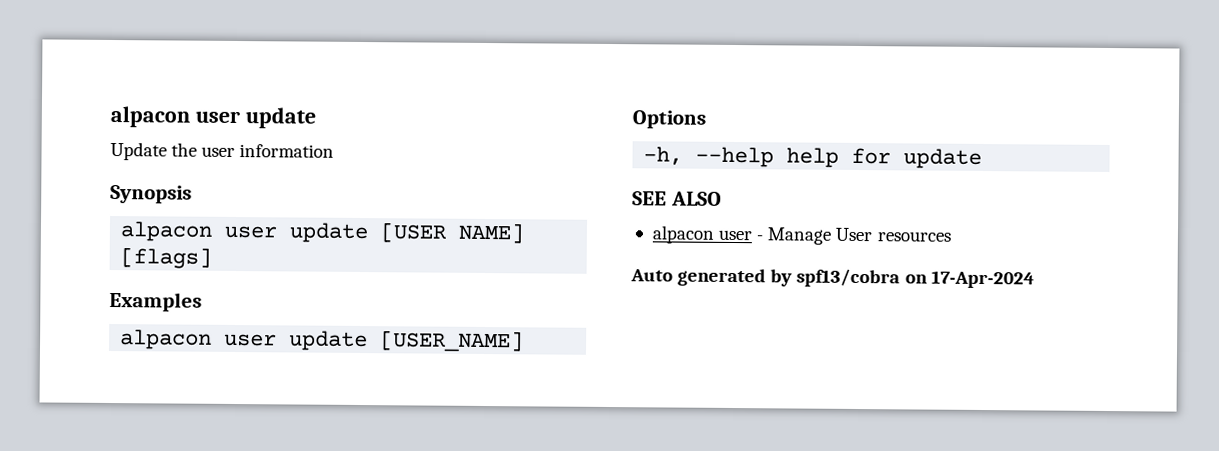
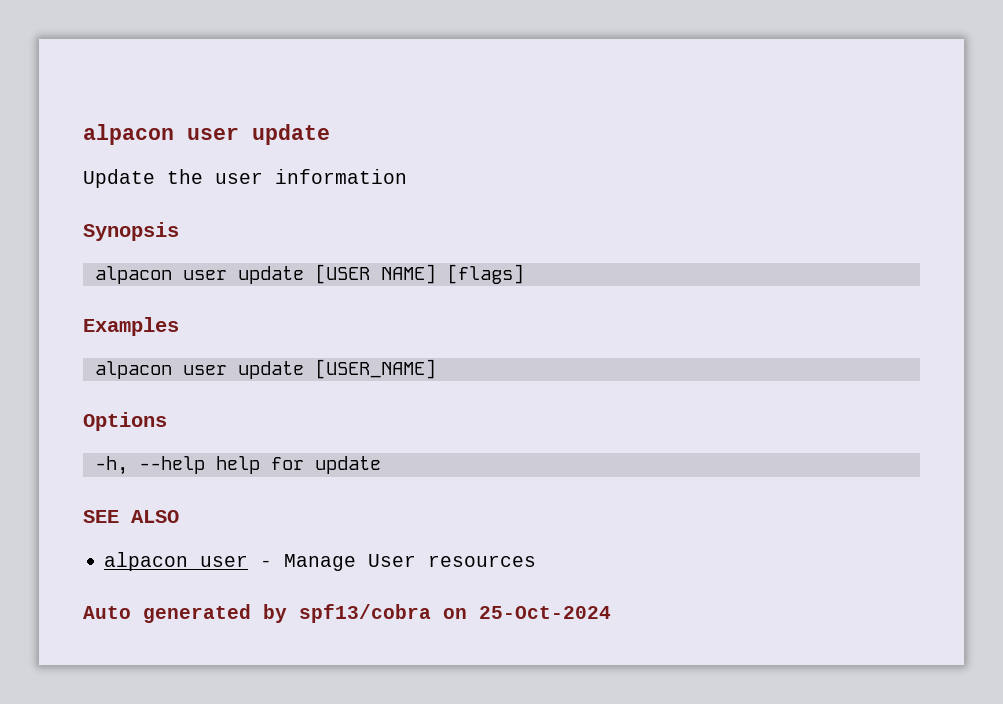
[930,270,1035,289] 17-Apr-2024 -> [479,606,611,619] 25-Oct-2024

